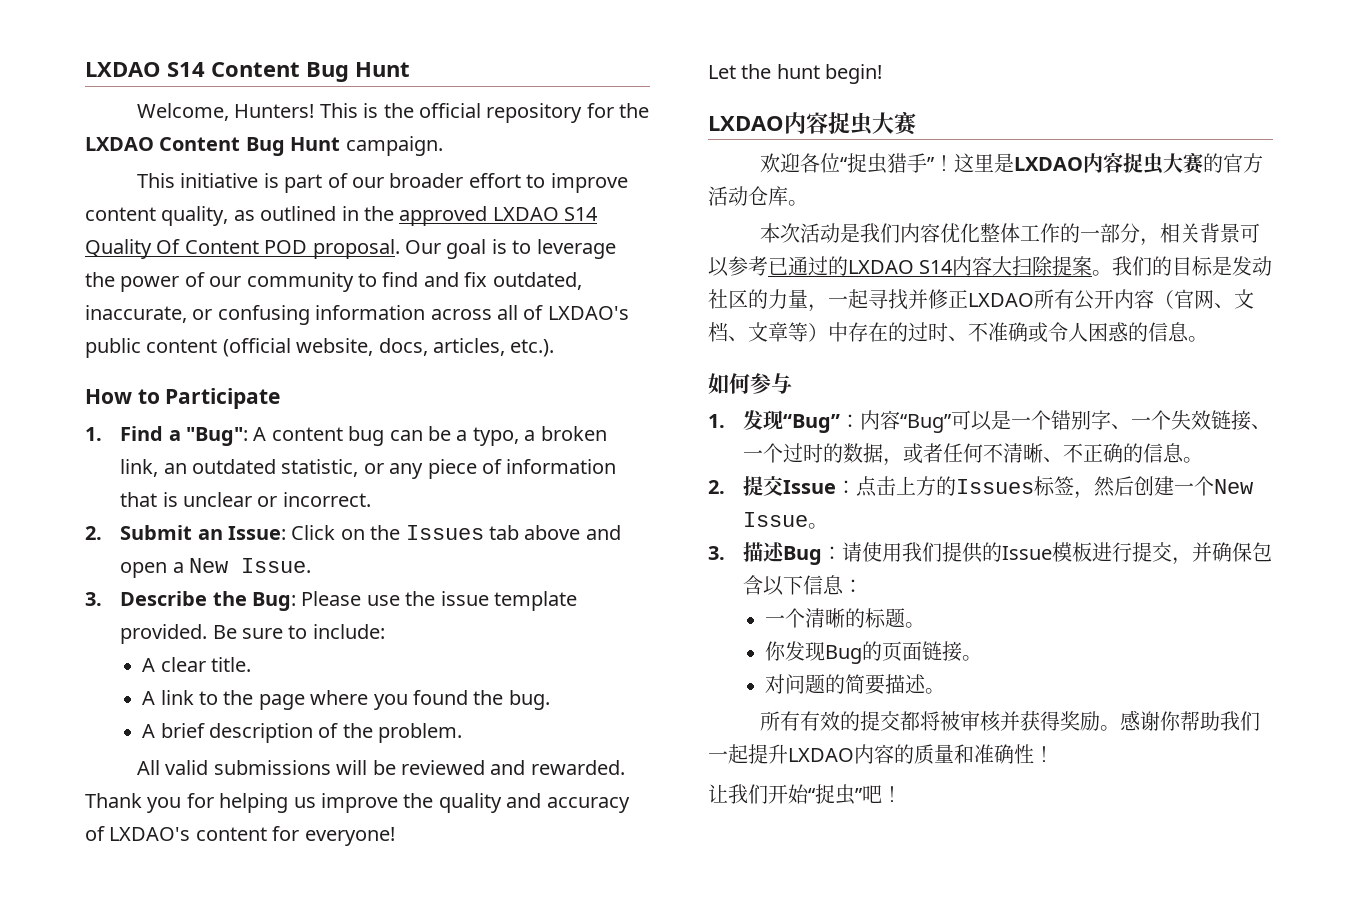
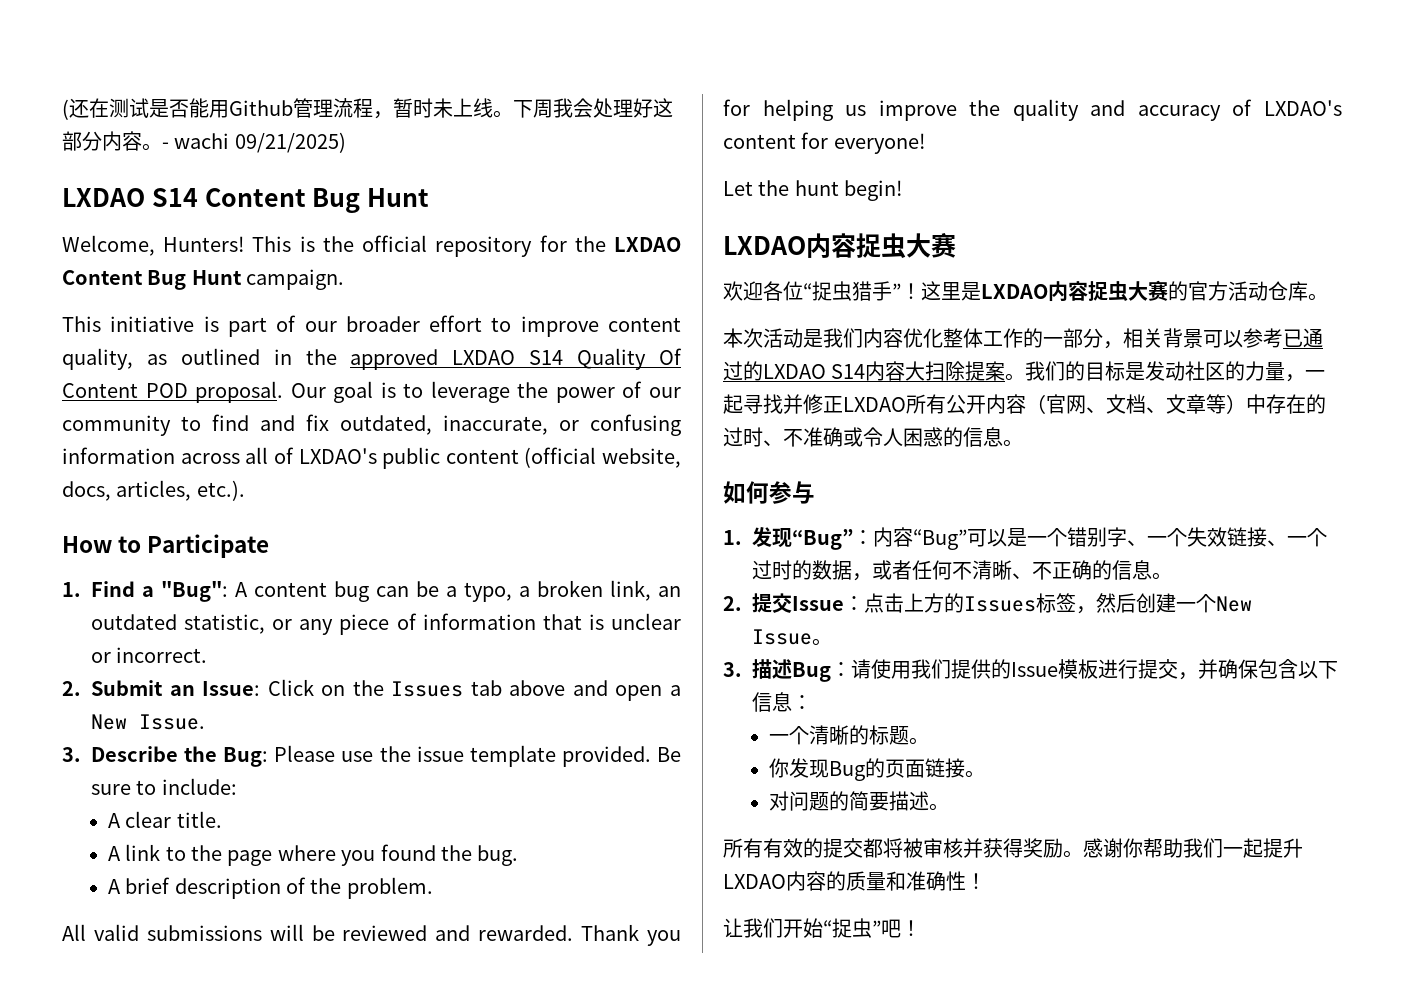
(85, 69) none -> [62,98,673,120] [62,131,346,153] (还在测试是否能用Github管理流程，暂时未上线。下周我会处理好这部分内容。- wachi 09/21/2025) //

